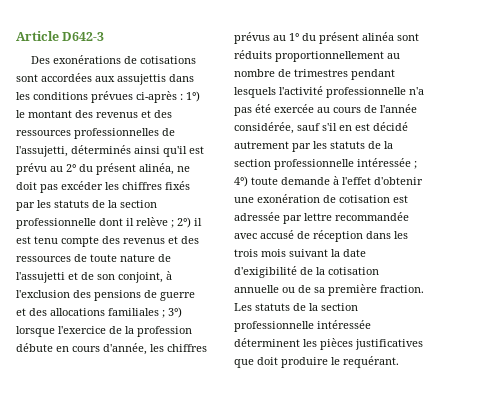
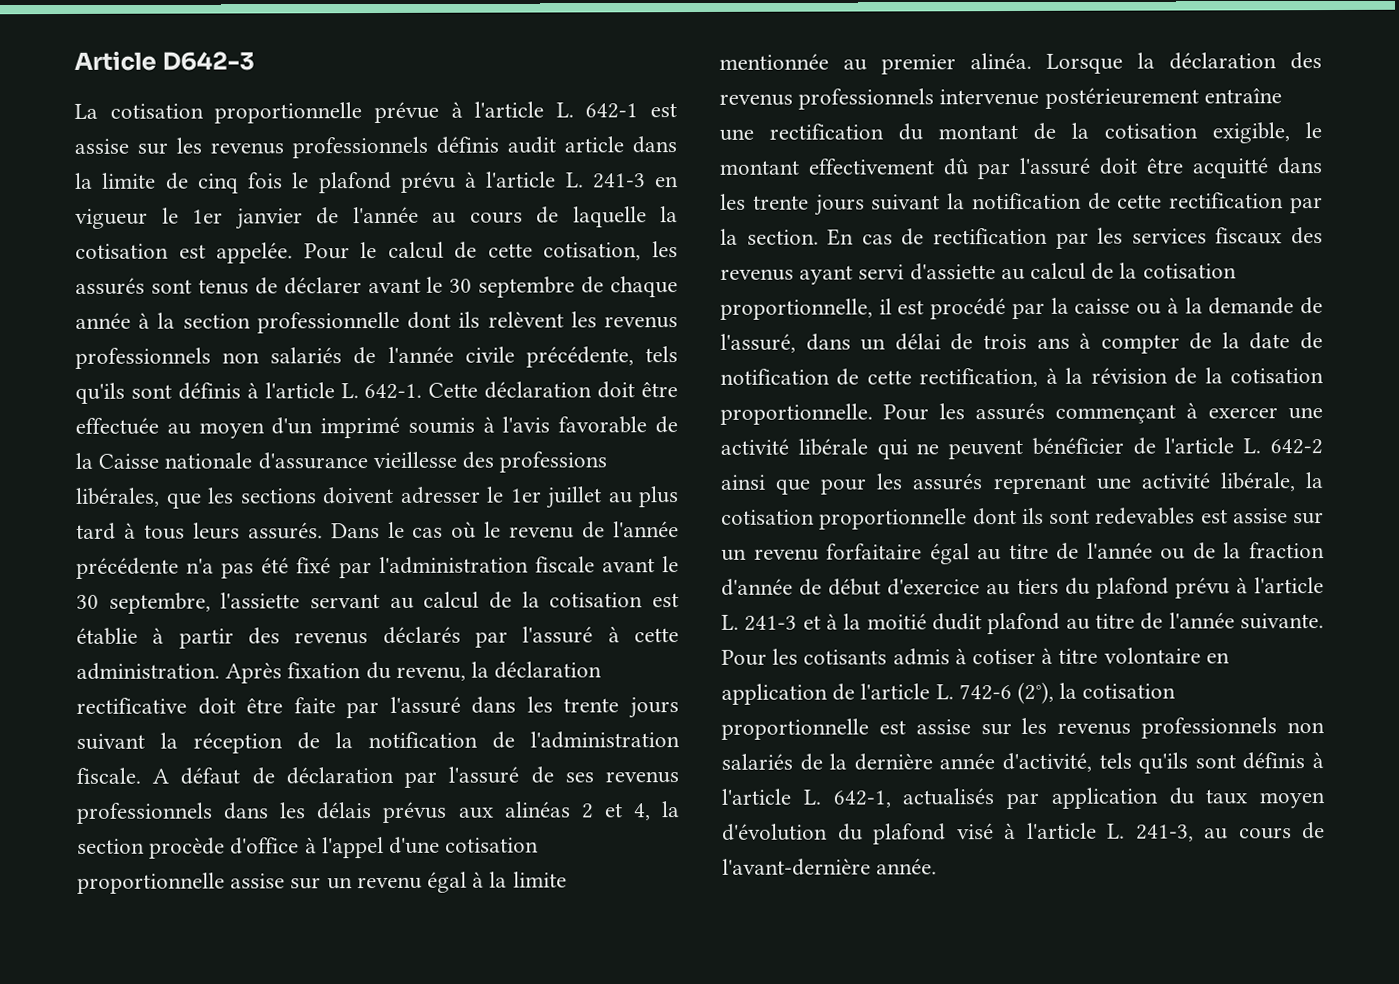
[31,55,197,64] [16,73,194,85] [16,91,200,103] [16,110,172,118] [16,128,175,139] [16,145,204,157] [16,163,190,175] [16,181,190,193] [16,200,157,211] [16,217,202,229] [16,236,199,247] [16,254,171,262] [16,271,172,283] [16,290,195,301] [16,307,182,318] [16,326,192,337] [16,343,207,355] [234,32,419,44] [234,50,400,62] [234,69,395,80] [234,86,424,98] [234,104,417,116] [234,122,408,134] [234,141,393,152] [234,158,417,170] [234,176,423,187] [234,194,408,203] [234,212,409,224] [234,230,408,242] [234,249,366,257] [234,266,379,278] [234,284,424,296] [234,303,358,311] [234,320,371,332] [234,338,423,350] [234,356,399,368] Des exonérations de cotisations sont accordées aux assujettis dans les conditions prévues ci-après : 1°) le montant des revenus et des ressources professionnelles de l'assujetti, déterminés ainsi qu'il est prévu au 2° du présent alinéa, ne doit pas excéder les chiffres fixés par les statuts de la section professionnelle dont il relève ; 2°) il est tenu compte des revenus et des ressources de toute nature de l'assujetti et de son conjoint, à l'exclusion des pensions de guerre et des allocations familiales ; 3°) lorsque l'exercice de la profession débute en cours d'année, les chiffres prévus au 1° du présent alinéa sont réduits proportionnellement au nombre de trimestres pendant lesquels l'activité professionnelle n'a pas été exercée au cours de l'année considérée, sauf s'il en est décidé autrement par les statuts de la section professionnelle intéressée ; 4°) toute demande à l'effet d'obtenir une exonération de cotisation est adressée par lettre recommandée avec accusé de réception dans les trois mois suivant la date d'exigibilité de la cotisation annuelle ou de sa première fraction. Les statuts de la section professionnelle intéressée déterminent les pièces justificatives que doit produire le requérant. -> [74,101,677,124] [74,136,677,159] [74,171,679,194] [75,206,678,230] [75,241,678,264] [75,276,678,298] [75,311,678,334] [75,346,678,369] [75,381,678,404] [75,416,678,439] [75,451,608,473] [75,486,679,509] [76,521,680,540] [76,556,679,579] [76,591,680,614] [76,626,679,649] [76,661,603,684] [76,696,679,719] [76,731,680,754] [76,766,679,788] [76,801,681,824] [77,836,540,859] [77,871,567,894] [719,52,1322,75] [719,87,1282,110] [719,122,1322,144] [719,157,1323,180] [720,192,1323,216] [720,227,1323,249] [720,262,1237,285] [720,297,1323,320] [720,332,1323,354] [720,367,1324,388] [720,402,1323,425] [720,437,1323,460] [720,472,1323,495] [721,507,1324,530] [721,542,1325,565] [721,577,1324,599] [721,612,1324,635] [721,647,1230,666] [721,681,1177,705] [721,717,1325,740] [721,752,1324,774] [721,787,1325,810] [722,822,1325,845] [722,858,938,876] La cotisation proportionnelle prévue à l'article L. 642-1 est assise sur les revenus professionnels définis audit article dans la limite de cinq fois le plafond prévu à l'article L. 241-3 en vigueur le 1er janvier de l'année au cours de laquelle la cotisation est appelée. Pour le calcul de cette cotisation, les assurés sont tenus de déclarer avant le 30 septembre de chaque année à la section professionnelle dont ils relèvent les revenus professionnels non salariés de l'année civile précédente, tels qu'ils sont définis à l'article L. 642-1. Cette déclaration doit être effectuée au moyen d'un imprimé soumis à l'avis favorable de la Caisse nationale d'assurance vieillesse des professions libérales, que les sections doivent adresser le 1er juillet au plus tard à tous leurs assurés. Dans le cas où le revenu de l'année précédente n'a pas été fixé par l'administration fiscale avant le 30 septembre, l'assiette servant au calcul de la cotisation est établie à partir des revenus déclarés par l'assuré à cette administration. Après fixation du revenu, la déclaration rectificative doit être faite par l'assuré dans les trente jours suivant la réception de la notification de l'administration fiscale. A défaut de déclaration par l'assuré de ses revenus professionnels dans les délais prévus aux alinéas 2 et 4, la section procède d'office à l'appel d'une cotisation proportionnelle assise sur un revenu égal à la limite mentionnée au premier alinéa. Lorsque la déclaration des revenus professionnels intervenue postérieurement entraîne une rectification du montant de la cotisation exigible, le montant effectivement dû par l'assuré doit être acquitté dans les trente jours suivant la notification de cette rectification par la section. En cas de rectification par les services fiscaux des revenus ayant servi d'assiette au calcul de la cotisation proportionnelle, il est procédé par la caisse ou à la demande de l'assuré, dans un délai de trois ans à compter de la date de notification de cette rectification, à la révision de la cotisation proportionnelle. Pour les assurés commençant à exercer une activité libérale qui ne peuvent bénéficier de l'article L. 642-2 ainsi que pour les assurés reprenant une activité libérale, la cotisation proportionnelle dont ils sont redevables est assise sur un revenu forfaitaire égal au titre de l'année ou de la fraction d'année de début d'exercice au tiers du plafond prévu à l'article L. 241-3 et à la moitié dudit plafond au titre de l'année suivante. Pour les cotisants admis à cotiser à titre volontaire en application de l'article L. 742-6 (2°), la cotisation proportionnelle est assise sur les revenus professionnels non salariés de la dernière année d'activité, tels qu'ils sont définis à l'article L. 642-1, actualisés par application du taux moyen d'évolution du plafond visé à l'article L. 241-3, au cours de l'avant-dernière année.

